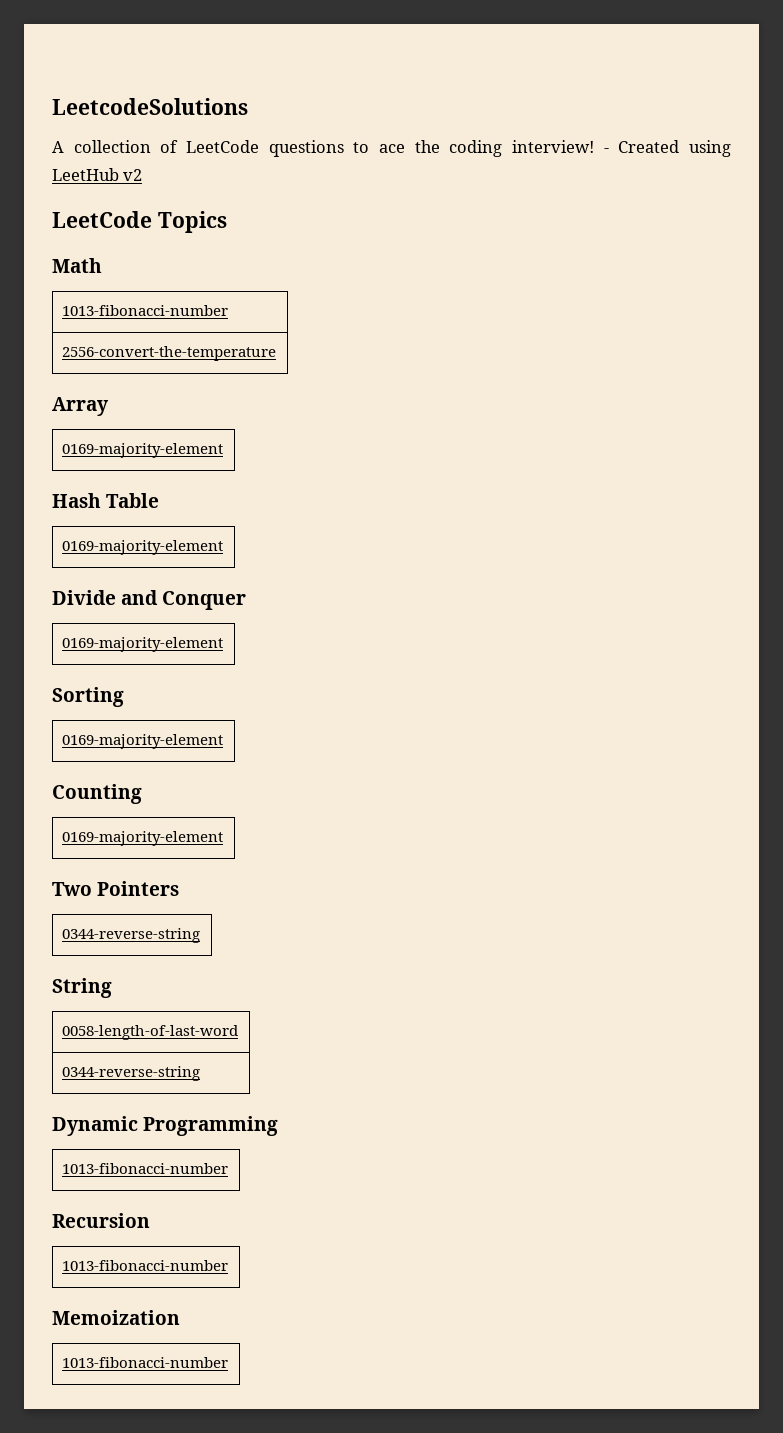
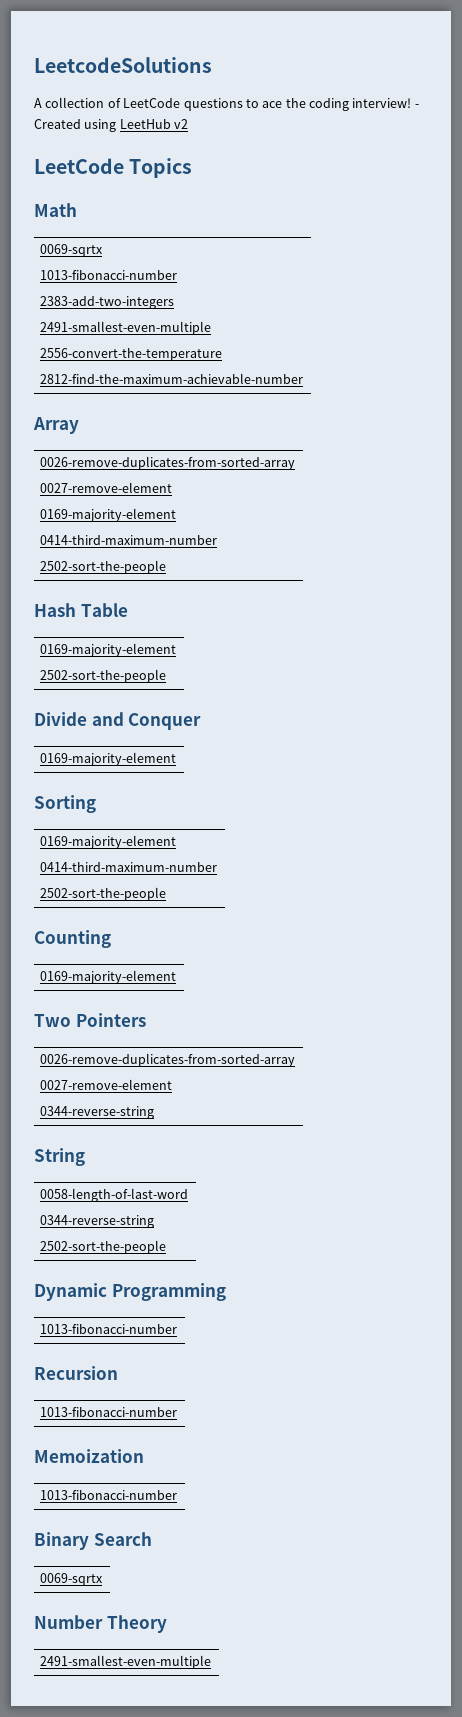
[62,305,229,316] // 1013-fibonacci-number -> [40,244,104,257] [40,270,178,280] [40,296,175,309] [40,321,212,335] // 0069-sqrtx // 1013-fibonacci-number // 2383-add-two-integers // 2491-smallest-even-multiple
(277, 353) none -> [40,373,304,384] // 2812-find-the-maximum-achievable-number
[62,443,224,458] // 0169-majority-element -> [40,456,296,470] [40,482,173,493] [40,508,177,522] [40,535,218,545] [40,560,167,574] // 0026-remove-duplicates-from-sorted-array // 0027-remove-element // 0169-majority-element // 0414-third-maximum-number // 2502-sort-the-people
(224, 547) none -> [40,669,167,683] // 2502-sort-the-people
(224, 741) none -> [40,862,218,872] [40,887,167,901] // 0414-third-maximum-number // 2502-sort-the-people
(180, 888) none -> [40,1053,296,1067] [40,1079,173,1090] // 0026-remove-duplicates-from-sorted-array // 0027-remove-element
(201, 1073) none -> [40,1240,167,1254] // 2502-sort-the-people
(229, 1362) none -> [34,1532,152,1550] [40,1573,104,1586] [34,1615,167,1633] [40,1655,212,1669] // Binary Search // 0069-sqrtx // Number Theory // 2491-smallest-even-multiple

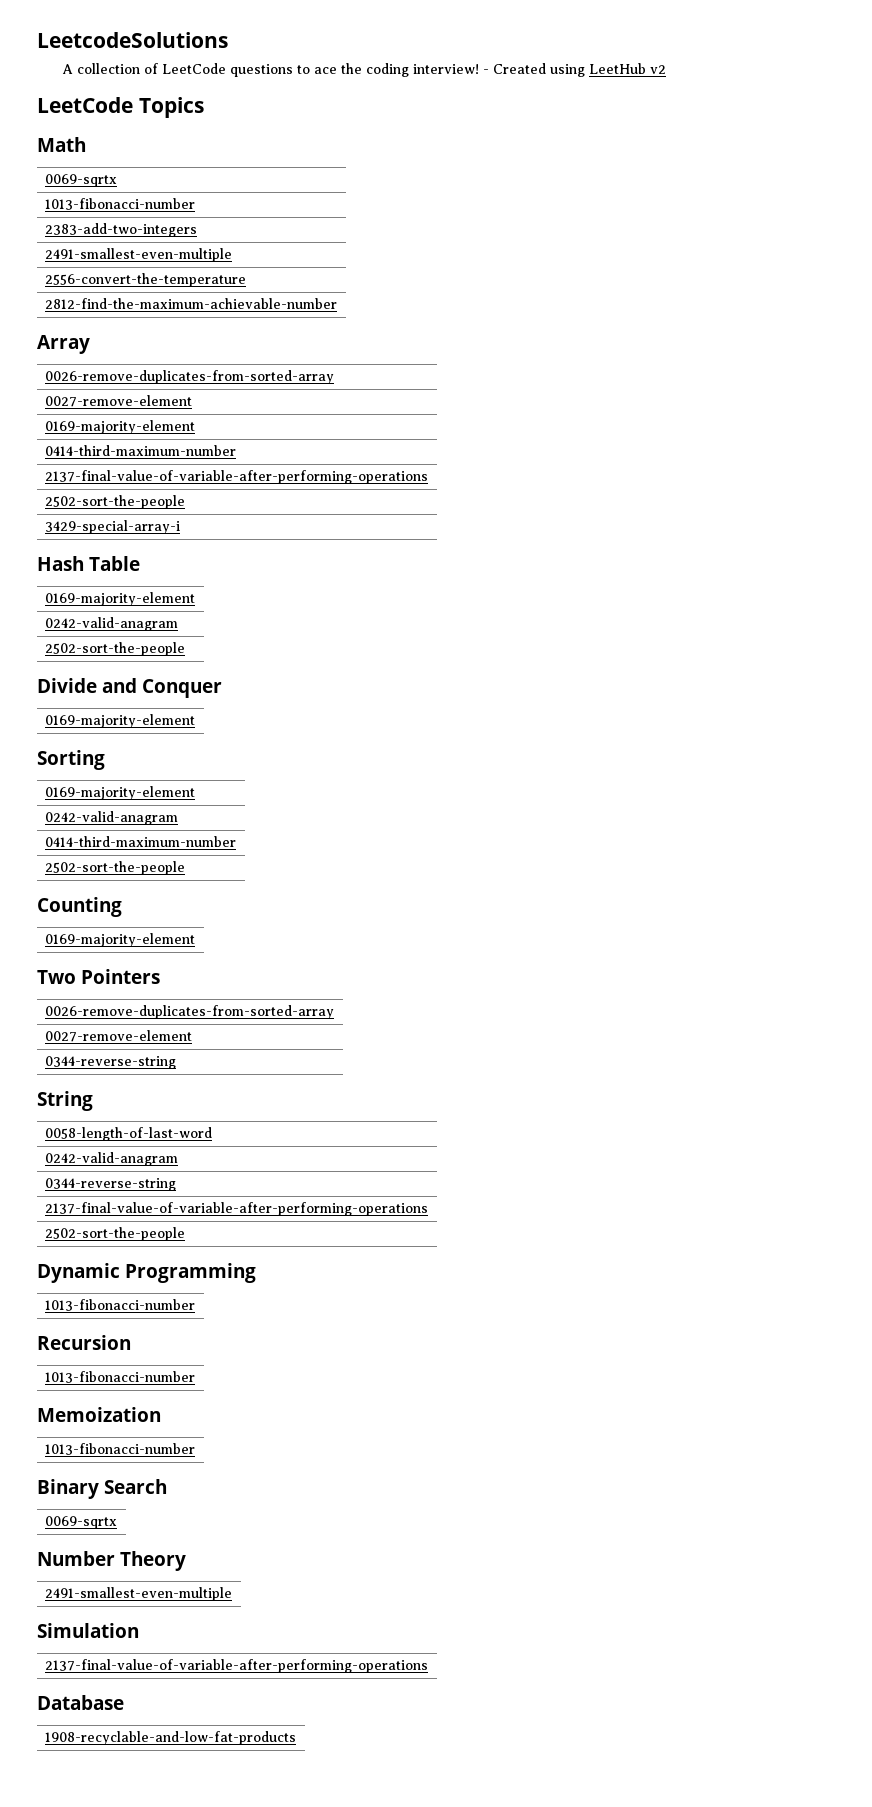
[40,560,167,574] // 2502-sort-the-people -> [44,470,428,484] [44,495,185,509] [44,520,180,534] // 2137-final-value-of-variable-after-performing-operations // 2502-sort-the-people // 3429-special-array-i
(177, 650) none -> [44,617,178,631] // 0242-valid-anagram
(177, 842) none -> [44,811,178,825] // 0242-valid-anagram
[40,1215,155,1228] // 0344-reverse-string -> [44,1152,178,1166] [44,1178,176,1191] [44,1202,428,1216] // 0242-valid-anagram // 0344-reverse-string // 2137-final-value-of-variable-after-performing-operations
(212, 1662) none -> [37,1623,139,1638] [44,1659,428,1673] [37,1695,124,1710] [44,1731,296,1745] // Simulation // 2137-final-value-of-variable-after-performing-operations // Database // 1908-recyclable-and-low-fat-products

